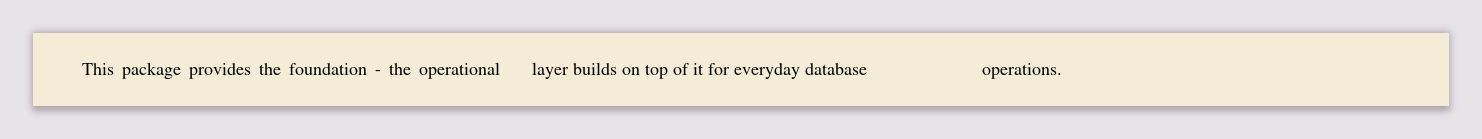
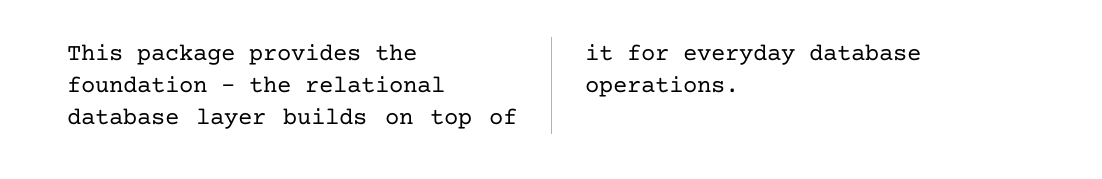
[419,62,500,79] operational -> [305,76,445,93] [67,108,179,125] relational database

